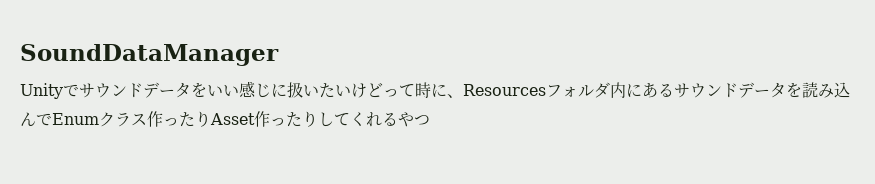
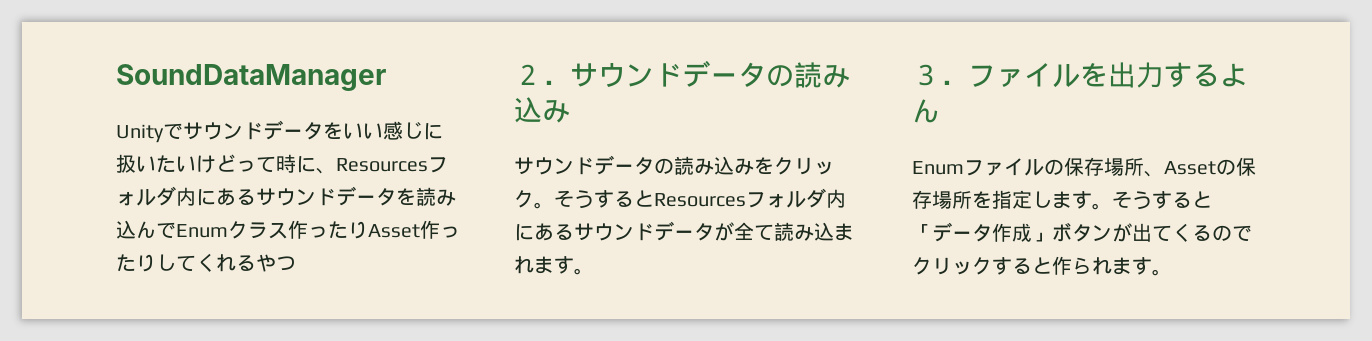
(430, 120) none -> [514,60,850,88] [514,97,570,123] [514,155,834,175] [514,188,846,209] [514,221,854,241] [514,256,594,275] [912,62,1248,88] [912,99,940,123] [912,157,1256,177] [912,190,1212,210] [912,222,1252,242] [912,256,1172,276] // ２．サウンドデータの読み込み // サウンドデータの読み込みをクリック。そうするとResourcesフォルダ内にあるサウンドデータが全て読み込まれます。 // ３．ファイルを出力するよん // Enumファイルの保存場所、Assetの保存場所を指定します。そうすると「データ作成」ボタンが出てくるのでクリックすると作られます。

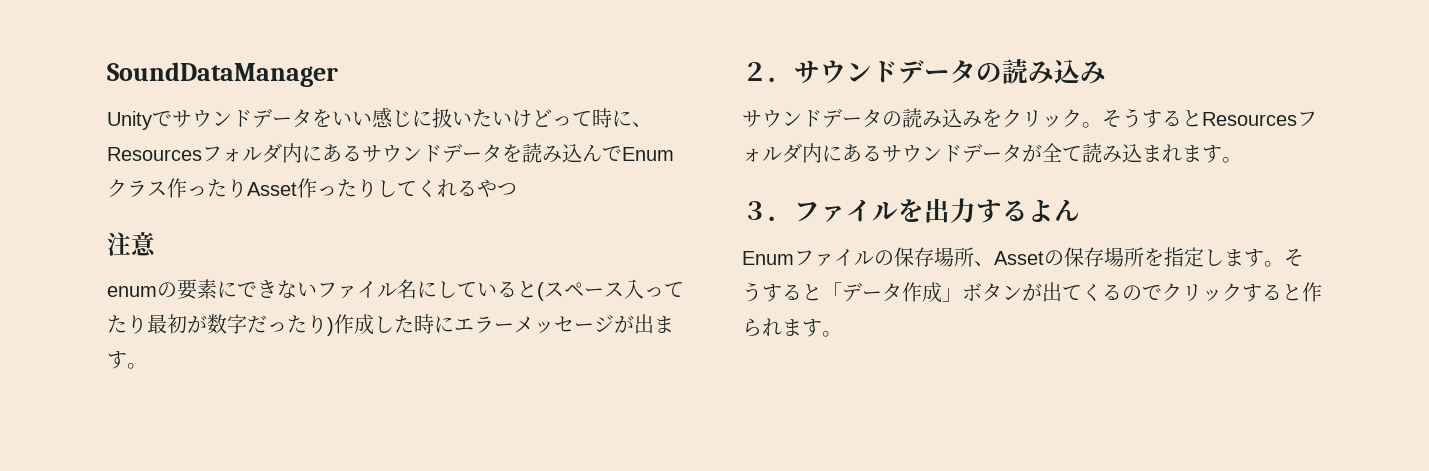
(296, 263) none -> [107,232,156,257] [107,279,684,301] [107,314,674,336] [107,351,147,369] // 注意 // enumの要素にできないファイル名にしていると(スペース入ってたり最初が数字だったり)作成した時にエラーメッセージが出ます。

